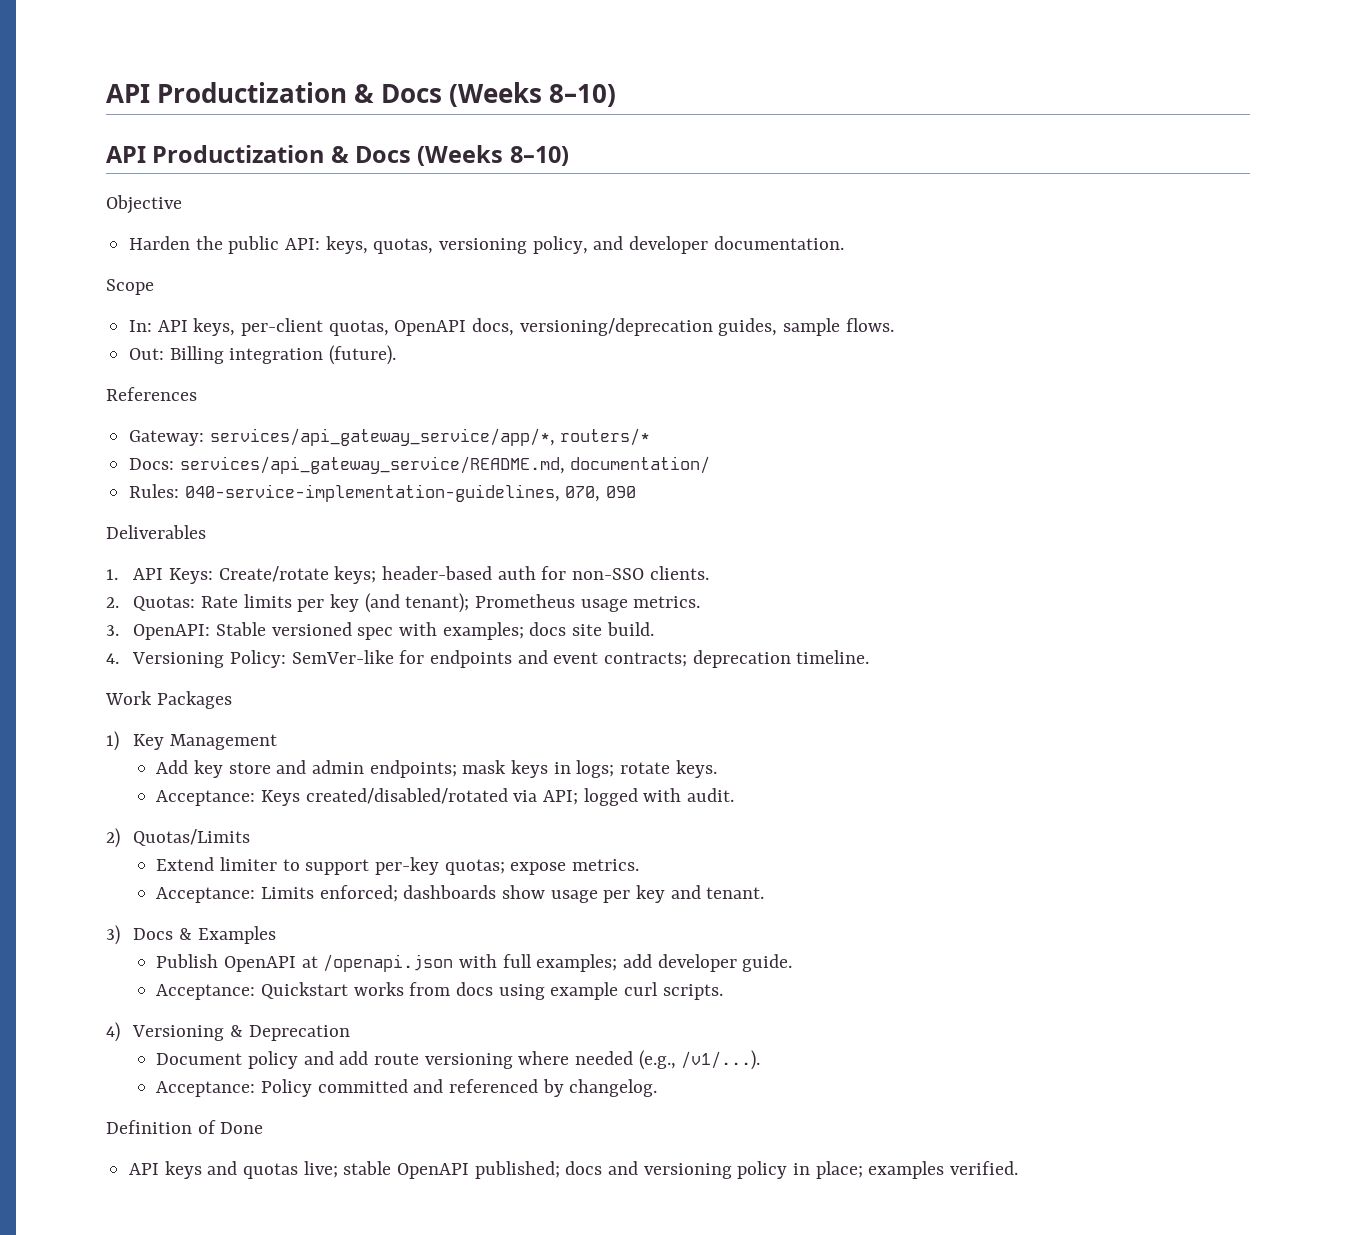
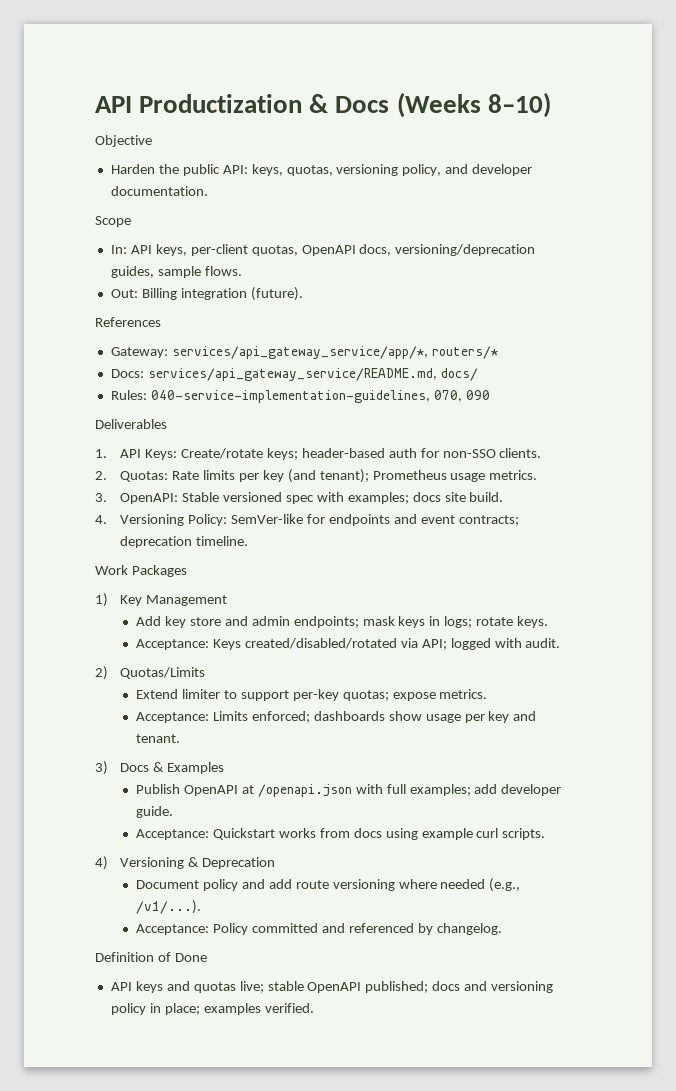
[106,82,617,107] [106,145,569,166] API Productization & Docs (Weeks 8–10) // API Productization & Docs (Weeks 8–10) -> [95,92,551,118] API Productization & Docs (Weeks 8–10)
[570,456,711,474] documentation/ -> [440,368,478,381] docs/

